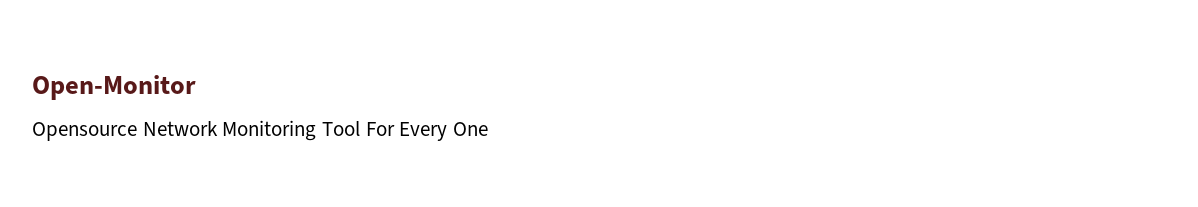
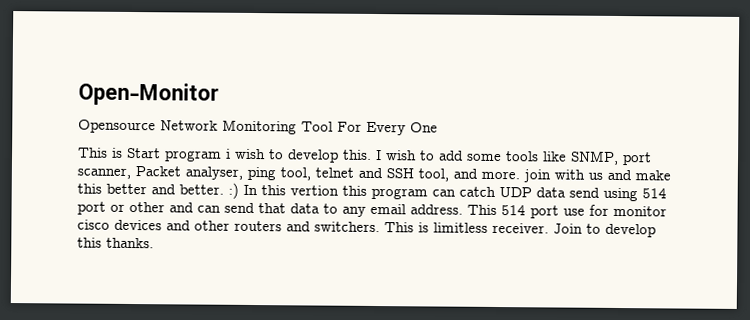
(489, 129) none -> [78,147,652,166] [77,166,671,183] [77,182,667,202] [77,201,667,219] [77,219,656,238] [77,237,154,249] // This is Start program i wish to develop this. I wish to add some tools like SNMP, port scanner, Packet analyser, ping tool, telnet and SSH tool, and more. join with us and make this better and better. :) In this vertion this program can catch UDP data send using 514 port or other and can send that data to any email address. This 514 port use for monitor cisco devices and other routers and switchers. This is limitless receiver. Join to develop this thanks.

